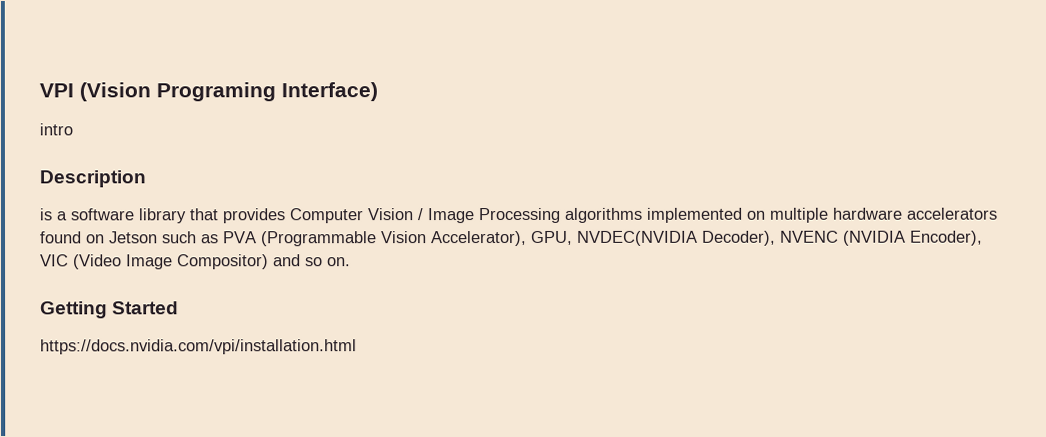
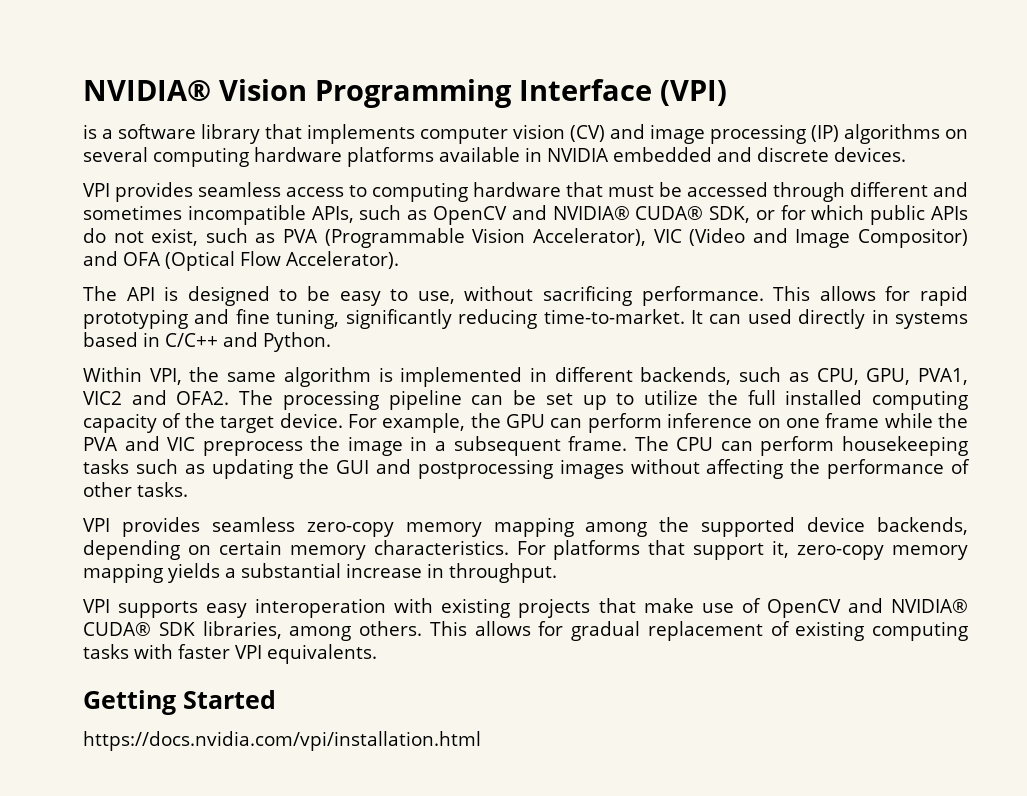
[39,82,378,102] [39,123,73,136] [39,170,146,188] VPI (Vision Programing Interface) // intro // Description -> [83,79,727,108] NVIDIA® Vision Programming Interface (VPI)
[222,207,998,224] [40,231,158,244] provides Computer Vision / Image Processing algorithms implemented on multiple hardware accelerators found on Jetson -> [307,124,968,144] [83,147,906,167] [83,182,968,202] [83,205,969,225] [83,228,199,246] implements computer vision (CV) and image processing (IP) algorithms on several computing hardware platforms available in NVIDIA embedded and discrete devices. // VPI provides seamless access to computing hardware that must be accessed through different and sometimes incompatible APIs, such as OpenCV and NVIDIA® CUDA® SDK, or for which public APIs do not exist,
[531,230,983,246] GPU, NVDEC(NVIDIA Decoder), NVENC (NVIDIA Encoder), -> (646, 237) none
(122, 262) none -> [752,228,788,243] and
[305,257,351,267] so on. -> [123,251,399,271] [83,286,969,306] [83,309,968,329] [83,332,331,352] [83,367,969,387] [83,390,969,410] [83,413,968,433] [83,436,968,456] [83,459,970,479] [83,482,188,497] [83,517,968,537] [83,540,968,560] [83,563,557,583] [83,598,969,618] [83,621,968,641] [83,644,377,664] OFA (Optical Flow Accelerator). // The API is designed to be easy to use, without sacrificing performance. This allows for rapid prototyping and fine tuning, significantly reducing time-to-market. It can used directly in systems based in C/C++ and Python. // Within VPI, the same algorithm is implemented in different backends, such as CPU, GPU, PVA1, VIC2 and OFA2. The processing pipeline can be set up to utilize the full installed computing capacity of the target device. For example, the GPU can perform inference on one frame while the PVA and VIC preprocess the image in a subsequent frame. The CPU can perform housekeeping tasks such as updating the GUI and postprocessing images without affecting the performance of other tasks. // VPI provides seamless zero-copy memory mapping among the supported device backends, depending on certain memory characteristics. For platforms that support it, zero-copy memory mapping yields a substantial increase in throughput. // VPI supports easy interoperation with existing projects that make use of OpenCV and NVIDIA® CUDA® SDK libraries, among others. This allows for gradual replacement of existing computing tasks with faster VPI equivalents.

